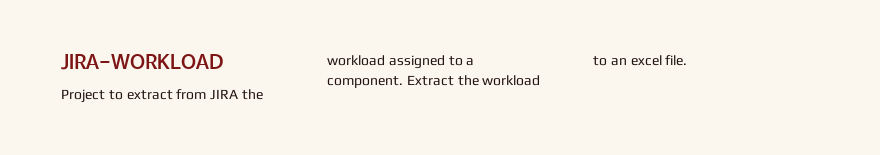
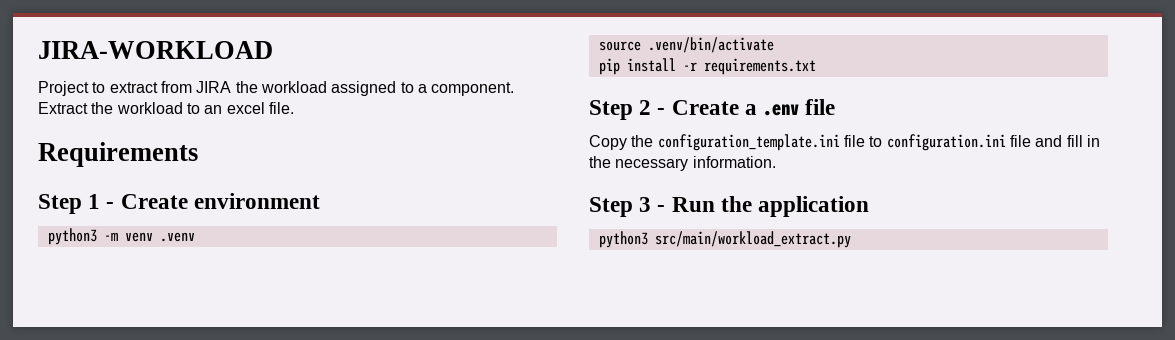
(688, 60) none -> [38,142,198,167] [38,193,320,214] [47,228,195,245] [598,37,774,53] [598,58,816,75] [589,99,836,120] [589,134,1100,151] [589,156,776,171] [589,196,870,217] [598,231,851,248] // Requirements // Step 1 - Create environment // python3 -m venv .venv // source .venv/bin/activate // pip install -r requirements.txt // Step 2 - Create a .env file // Copy the configuration_template.ini file to configuration.ini file and fill in the necessary information. // Step 3 - Run the application // python3 src/main/workload_extract.py

